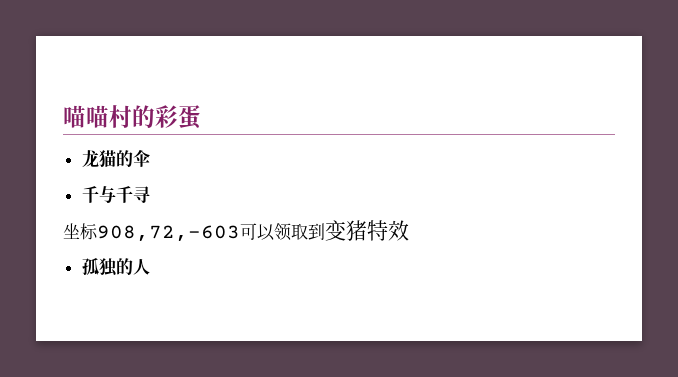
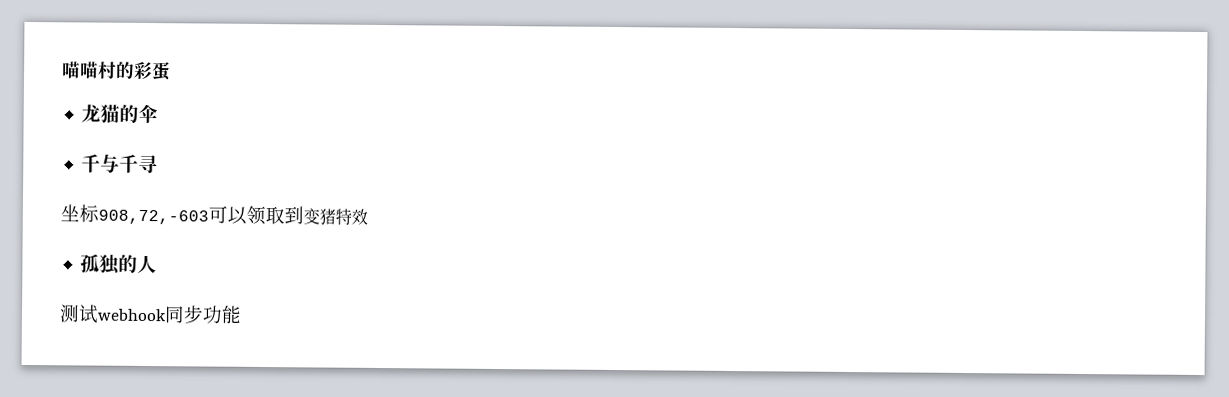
(150, 267) none -> [59,304,242,324] // 测试webhook同步功能

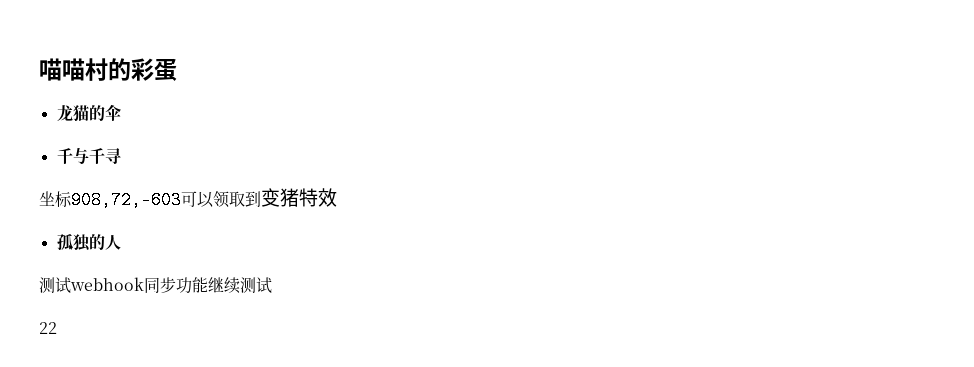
(242, 314) none -> [208,277,272,294] [39,322,57,334] 继续测试 // 22

